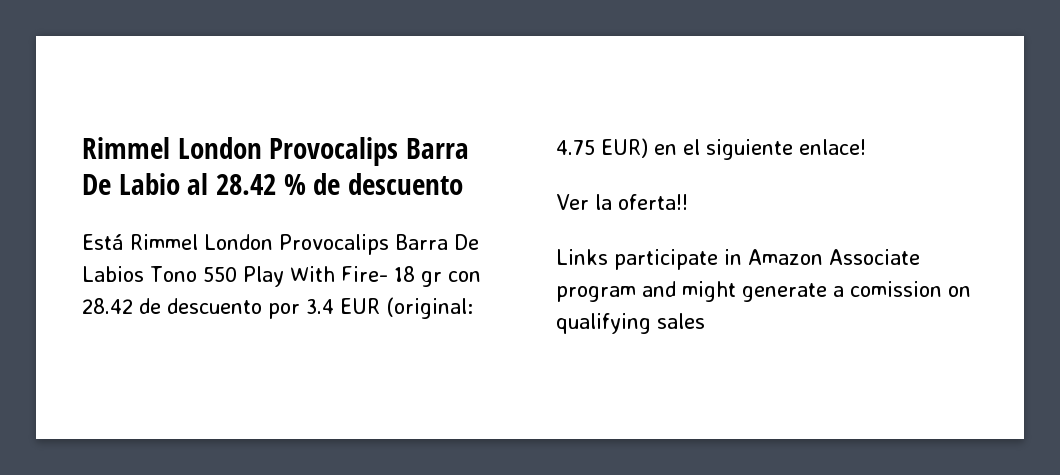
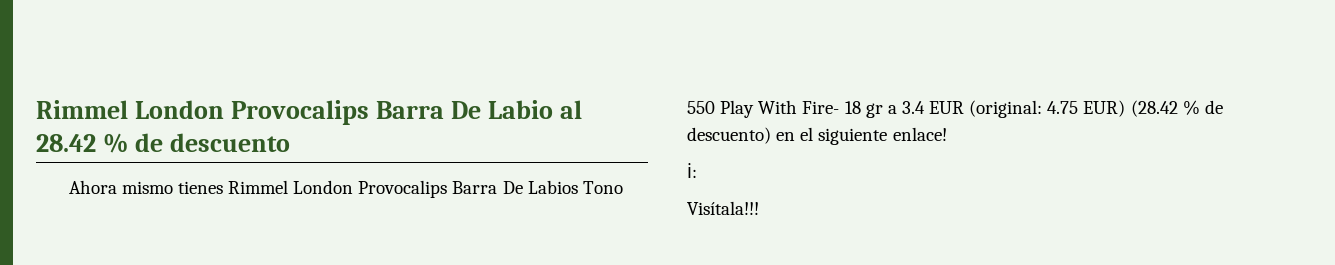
[82,234,124,250] Está -> [68,180,223,194] Ahora mismo tienes
[447,271,481,282] [82,298,300,319] con 28.42 de descuento por -> [887,105,897,114] a
(648, 148) none -> [1130,100,1223,117] [687,127,771,144] (28.42 % de descuento)
[556,194,688,210] [556,249,920,270] [556,281,971,302] [556,313,705,334] Ver la oferta!! // Links participate in Amazon Associate program and might generate a comission on qualifying sales -> [687,163,697,178] [687,201,759,215] ℹ: // Visítala!!!

